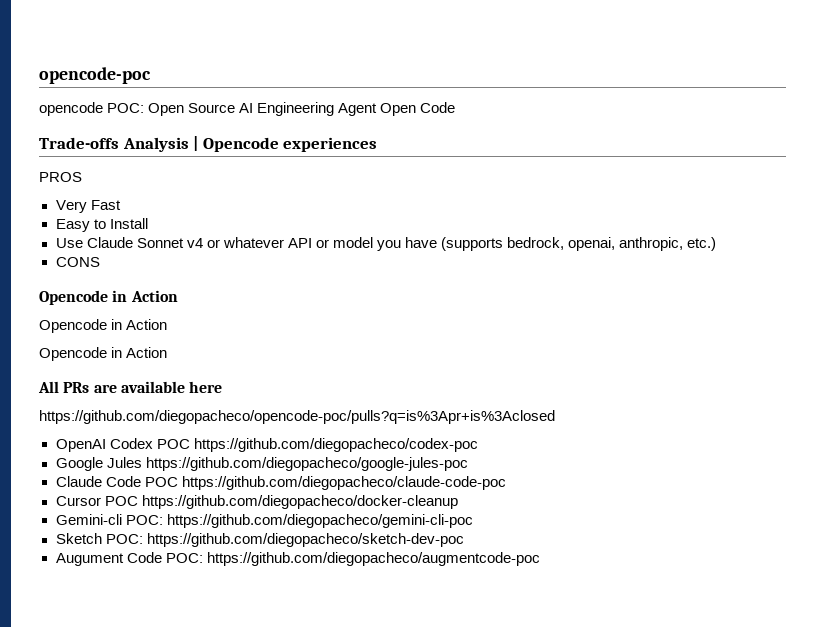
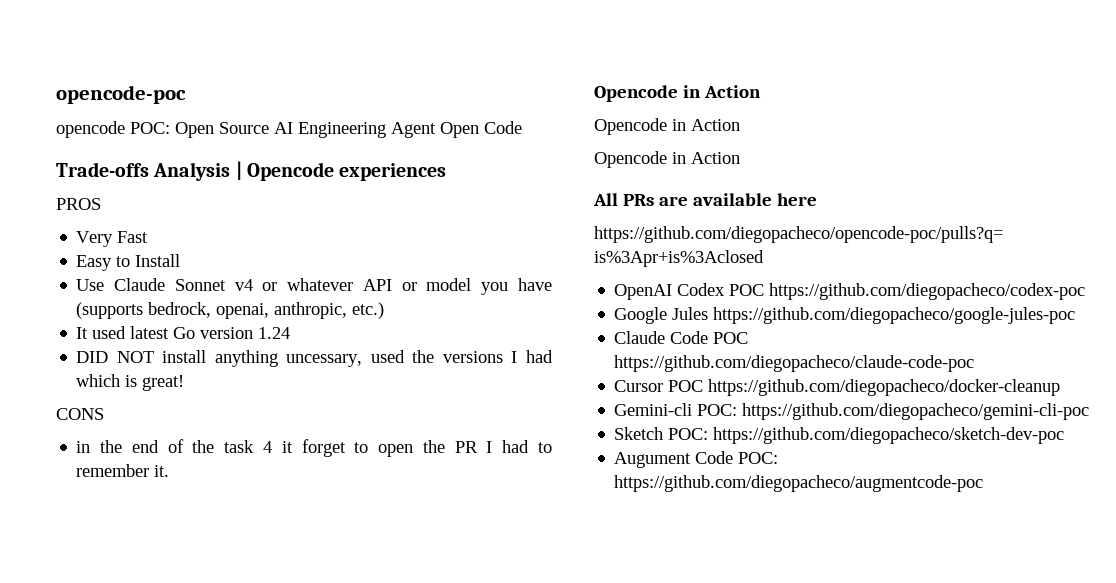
[55,257,100,267] CONS -> [76,326,291,339] [76,350,553,367] [76,374,185,391] [56,408,104,420] [76,439,552,457] [76,464,170,477] It used latest Go version 1.24 // DID NOT install anything uncessary, used the versions I had which is great! // CONS // in the end of the task 4 it forget to open the PR I had to remember it.

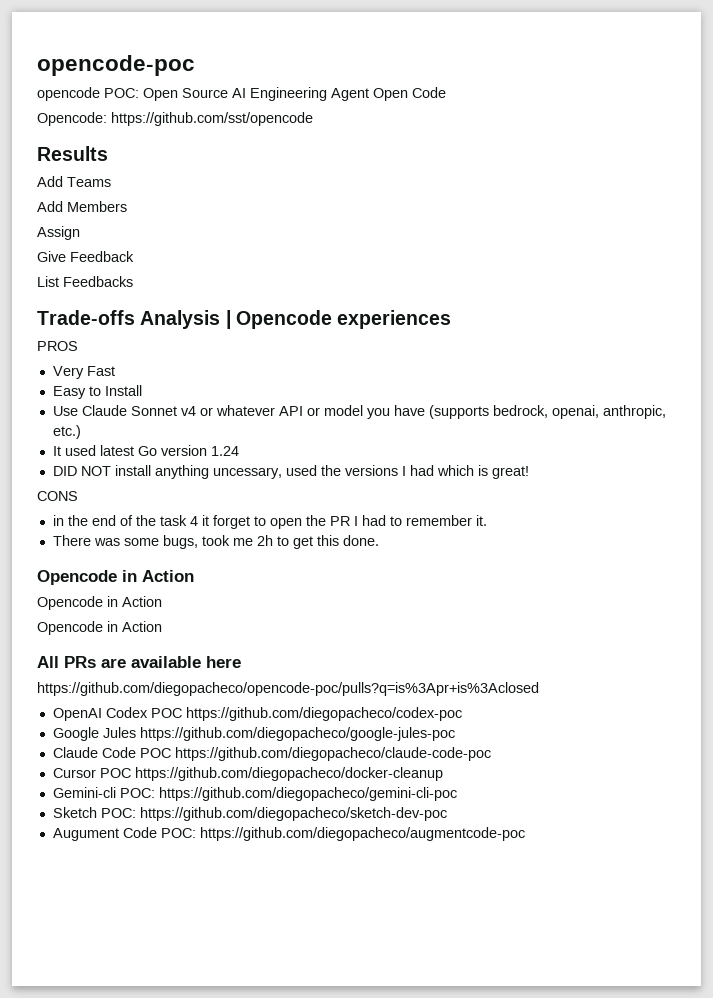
(522, 127) none -> [37,112,313,126] [37,146,108,161] [37,176,111,187] [37,201,127,212] [37,226,80,240] [37,251,134,262] [37,276,133,287] // Opencode: https://github.com/sst/opencode // Results // Add Teams // Add Members // Assign // Give Feedback // List Feedbacks
(170, 471) none -> [52,535,379,549] // There was some bugs, took me 2h to get this done.

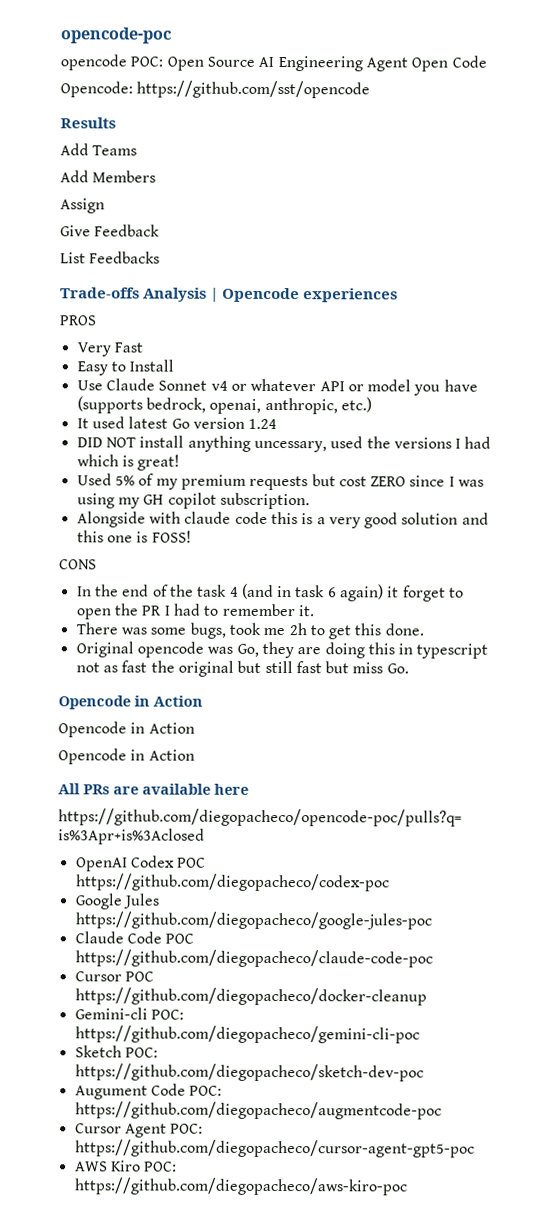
(529, 472) none -> [76,473,485,491] [76,492,310,510] [76,511,489,529] [76,530,192,543] // Used 5% of my premium requests but cost ZERO since I was using my GH copilot subscription. // Alongside with claude code this is a very good solution and this one is FOSS!
[52,515,64,526] in -> [76,586,92,597] In
(198, 521) none -> [241,583,385,602] (and in task 6 again)
(379, 540) none -> [75,641,489,659] [75,660,409,677] // Original opencode was Go, they are doing this in typescript not as fast the original but still fast but miss Go.
(525, 834) none -> [74,1123,204,1138] [74,1139,475,1158] [74,1160,178,1172] [73,1177,408,1196] // Cursor Agent POC: https://github.com/diegopacheco/cursor-agent-gpt5-poc // AWS Kiro POC: https://github.com/diegopacheco/aws-kiro-poc

